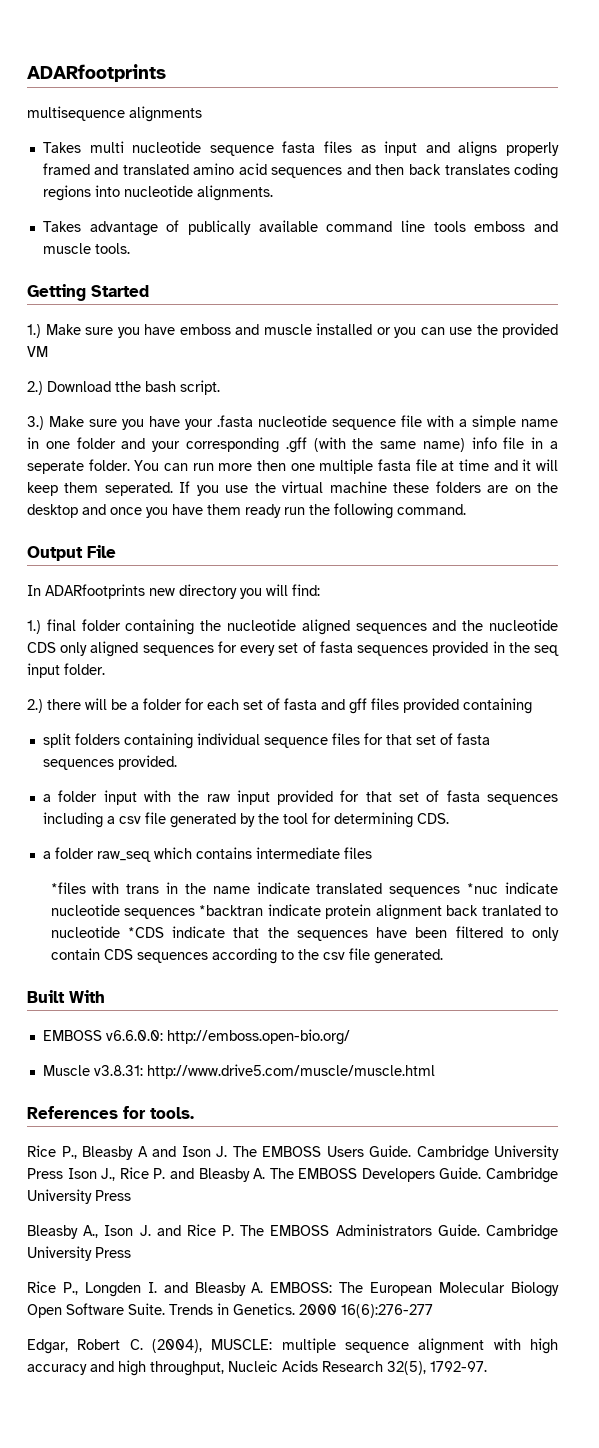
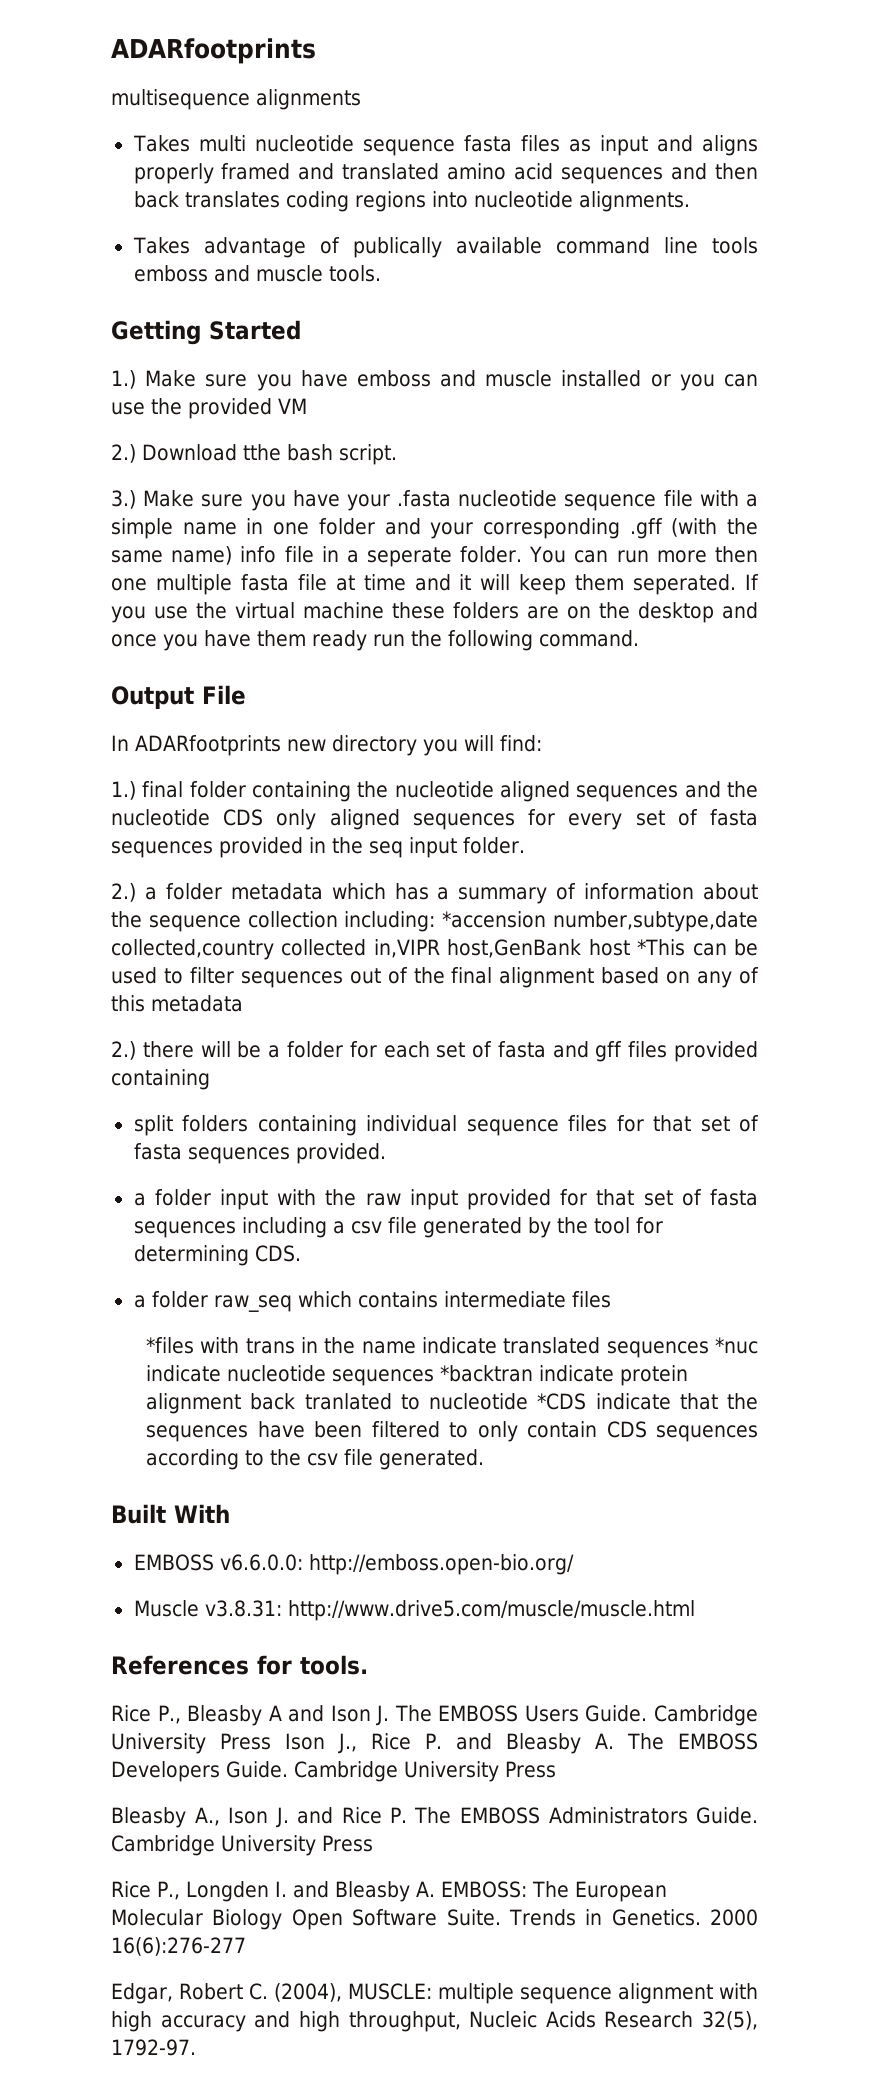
(105, 669) none -> [111,883,758,904] [111,911,758,932] [111,939,759,960] [111,967,759,988] [111,995,243,1012] // 2.) a folder metadata which has a summary of information about the sequence collection including: *accension number,subtype,date collected,country collected in,VIPR host,GenBank host *This can be used to filter sequences out of the final alignment based on any of this metadata

